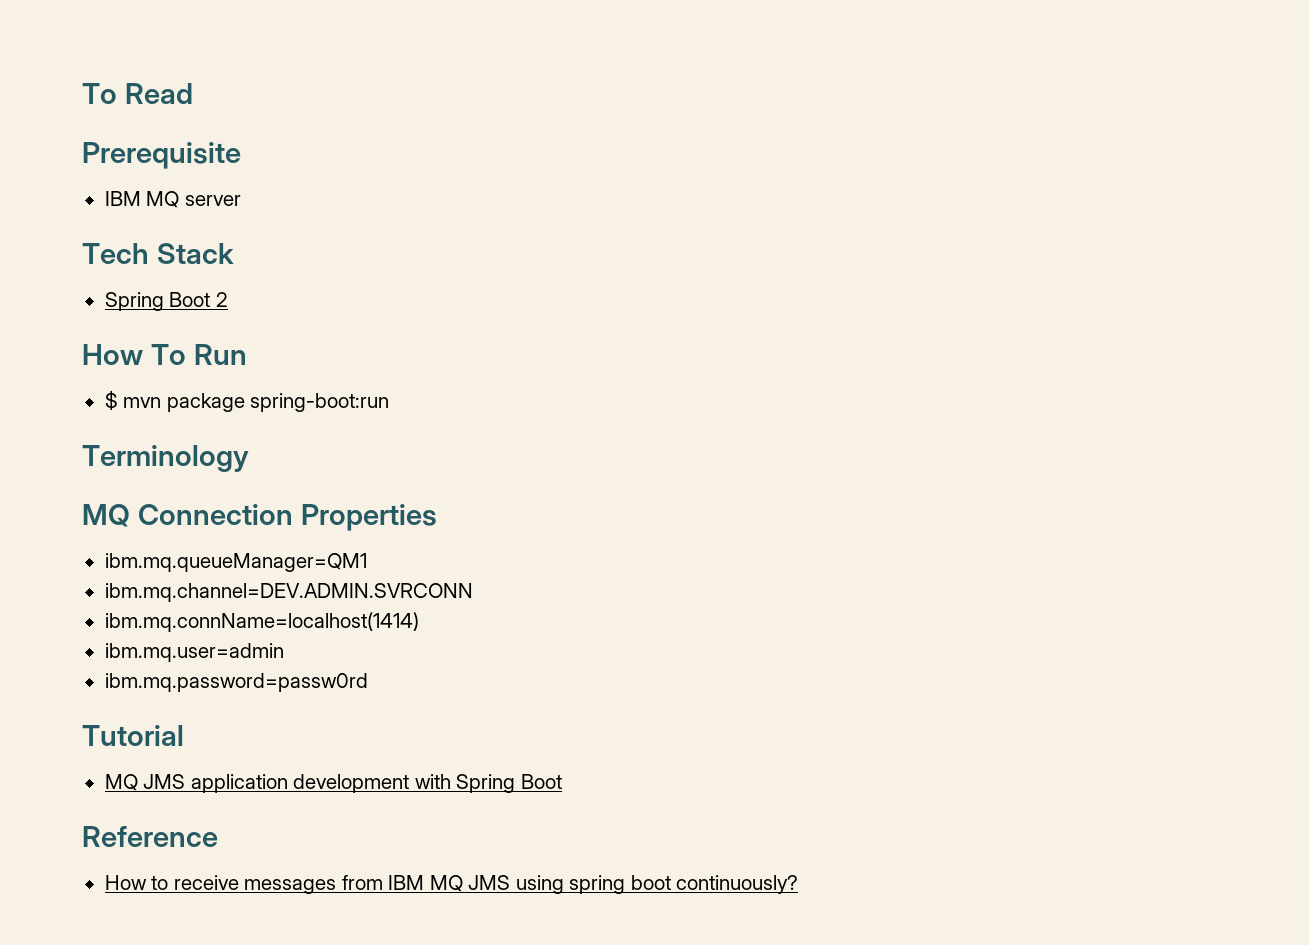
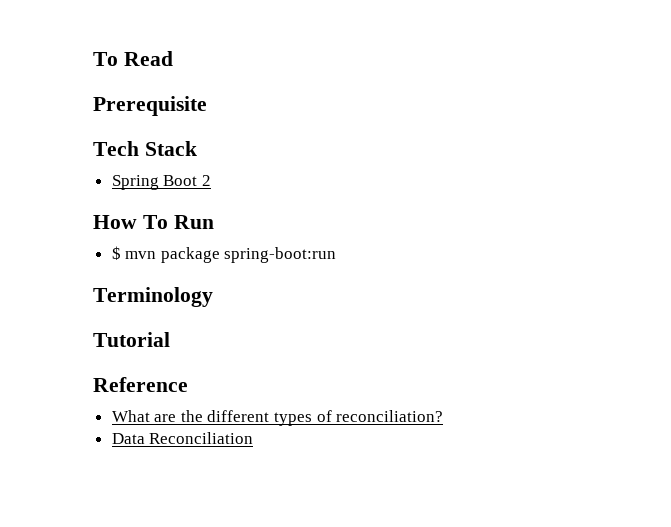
[104,191,241,208] // IBM MQ server -> (207, 106) none
[82,504,437,531] [104,553,367,572] [104,583,473,602] [104,612,419,632] [104,643,284,662] [104,673,368,692] [82,725,184,746] [104,774,562,793] [82,826,218,847] [104,875,799,894] MQ Connection Properties // ibm.mq.queueManager=QM1 // ibm.mq.channel=DEV.ADMIN.SVRCONN // ibm.mq.connName=localhost(1414) // ibm.mq.user=admin // ibm.mq.password=passw0rd // Tutorial // MQ JMS application development with Spring Boot // Reference // How to receive messages from IBM MQ JMS using spring boot continuously? -> [93,332,170,347] [93,377,188,392] [111,410,444,426] [111,432,254,444] Tutorial // Reference // What are the different types of reconciliation? // Data Reconciliation

